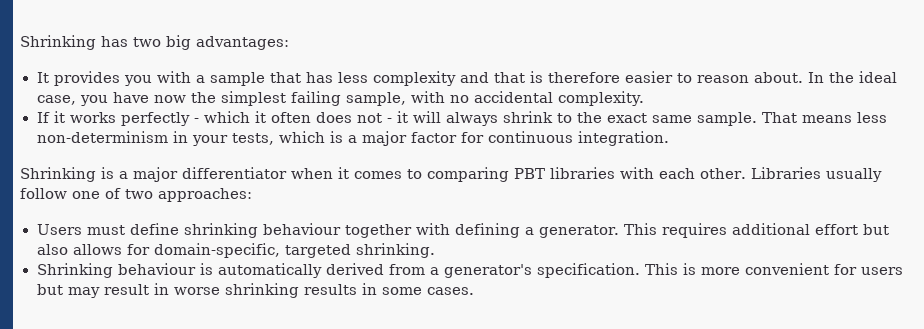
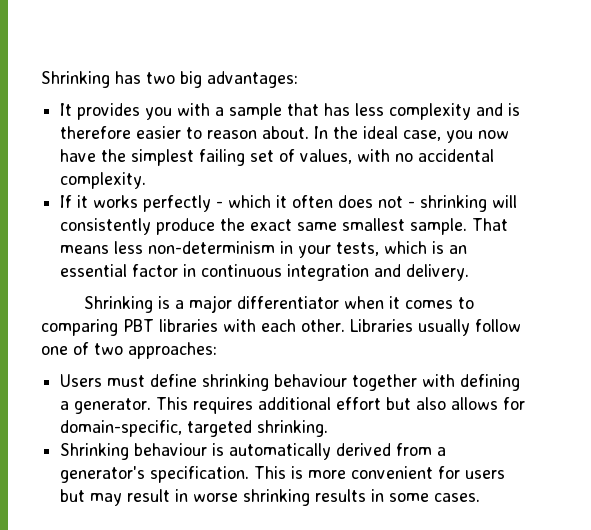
[493,72,525,83] that -> (504, 109) none
[112,92,186,103] have now -> [478,130,510,139] [60,149,97,162] now have
[345,92,406,106] sample, -> [250,149,353,164] set of values,
[396,111,572,126] it will always shrink to -> [420,195,518,212] [60,218,216,235] shrinking will consistently produce
(692, 119) none -> [342,218,406,231] smallest
[347,131,669,146] a major factor for continuous integration. -> [449,245,468,254] [60,264,470,281] an essential factor in continuous integration and delivery.

